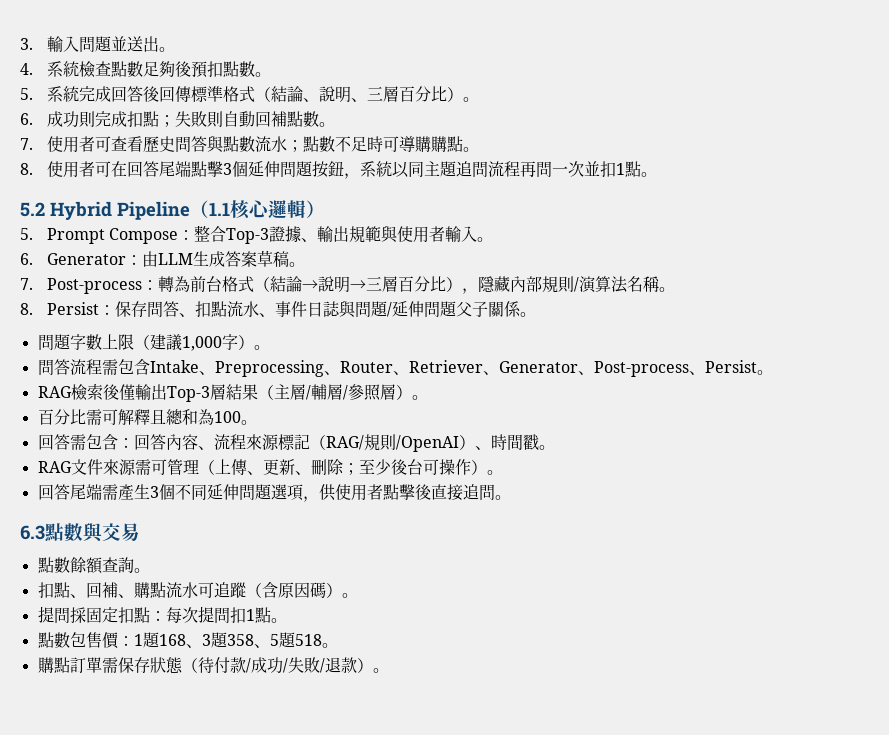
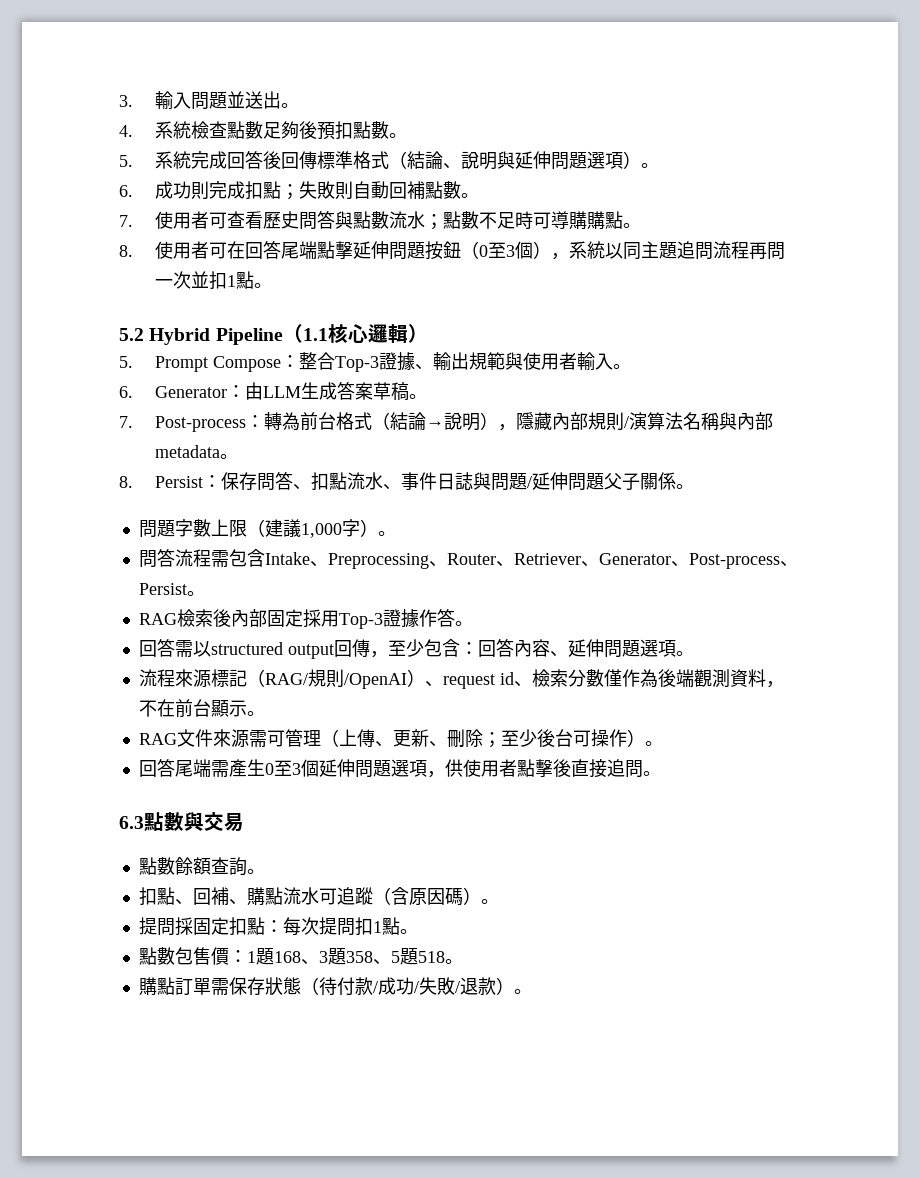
[350,86,447,102] 、三層百分比 -> [496,151,623,170] 與延伸問題選項
[222,161,248,177] 3個 -> (353, 250) none
(344, 169) none -> [460,241,551,259] （0至3個）
[349,276,446,292] →三層百分比 -> (480, 422) none
(660, 284) none -> [718,412,773,430] [154,445,220,458] 與內部metadata
[118,384,428,402] [37,409,257,425] [37,434,86,450] 僅輸出Top-3層結果（主層/輔層/參照層）。 // 百分比需可解釋且總和為100。 // 回答需 -> [230,609,473,629] [138,639,424,659] 內部固定採用Top-3證據作答。 // 回答需以structured output回傳，至少
(214, 448) none -> [567,639,694,658] 延伸問題選項。 //
[490,434,539,451] 時間戳 -> [442,669,784,689] [138,699,247,717] request id、檢索分數僅作為後端觀測資料，不在前台顯示
[149,484,207,500] 3個不同 -> [264,759,319,777] 0至3個

